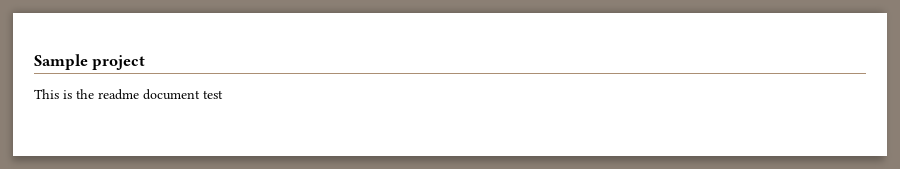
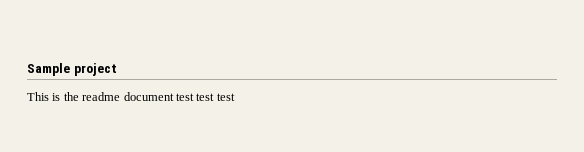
(223, 94) none -> [196,93,235,101] test test

